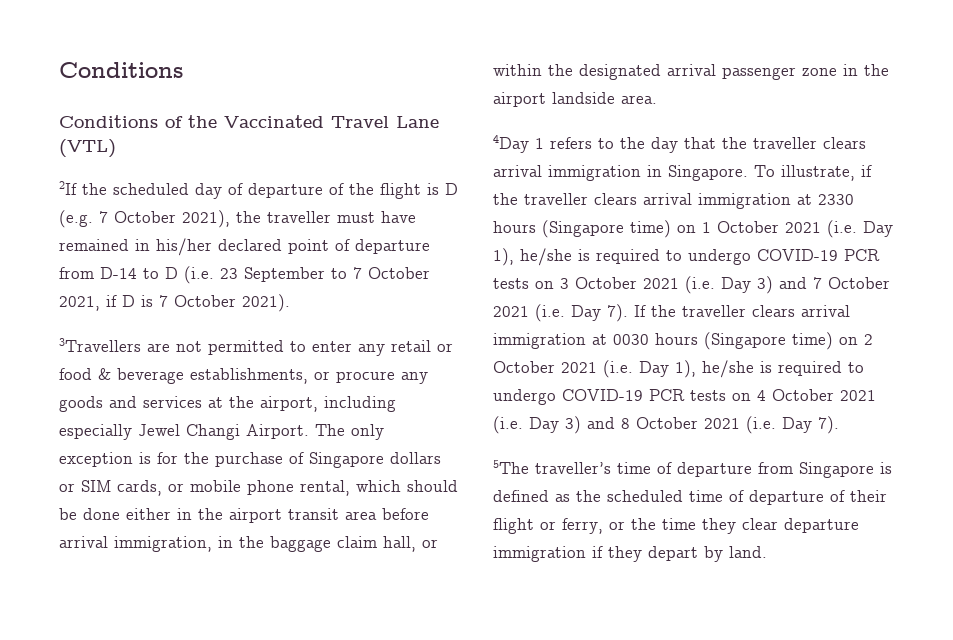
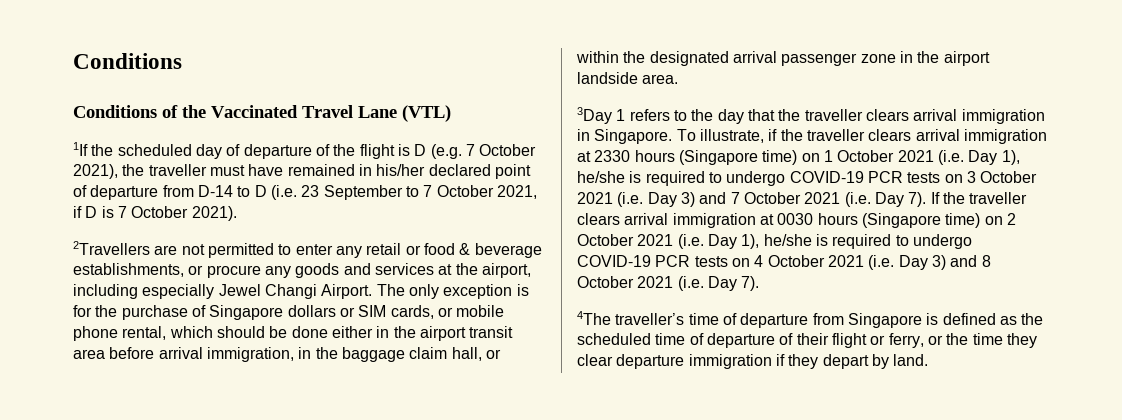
[59,181,77,195] 2If -> [73,142,88,156] 1If
[59,338,141,352] 3Travellers -> [73,241,150,255] 2Travellers
[493,135,529,153] 4Day -> [577,107,612,124] 3Day
[493,460,529,474] 5The -> [577,311,611,325] 4The

